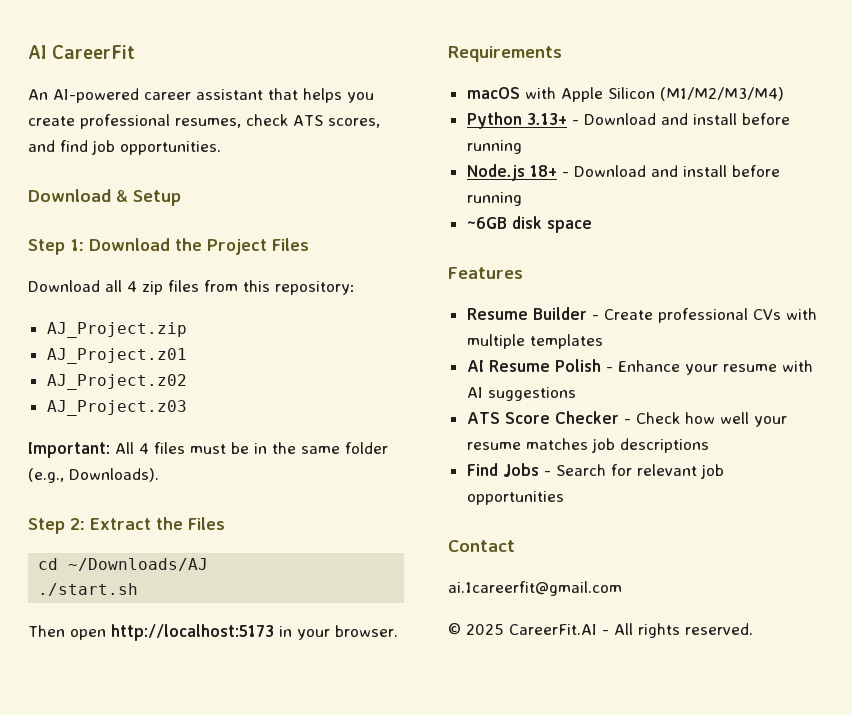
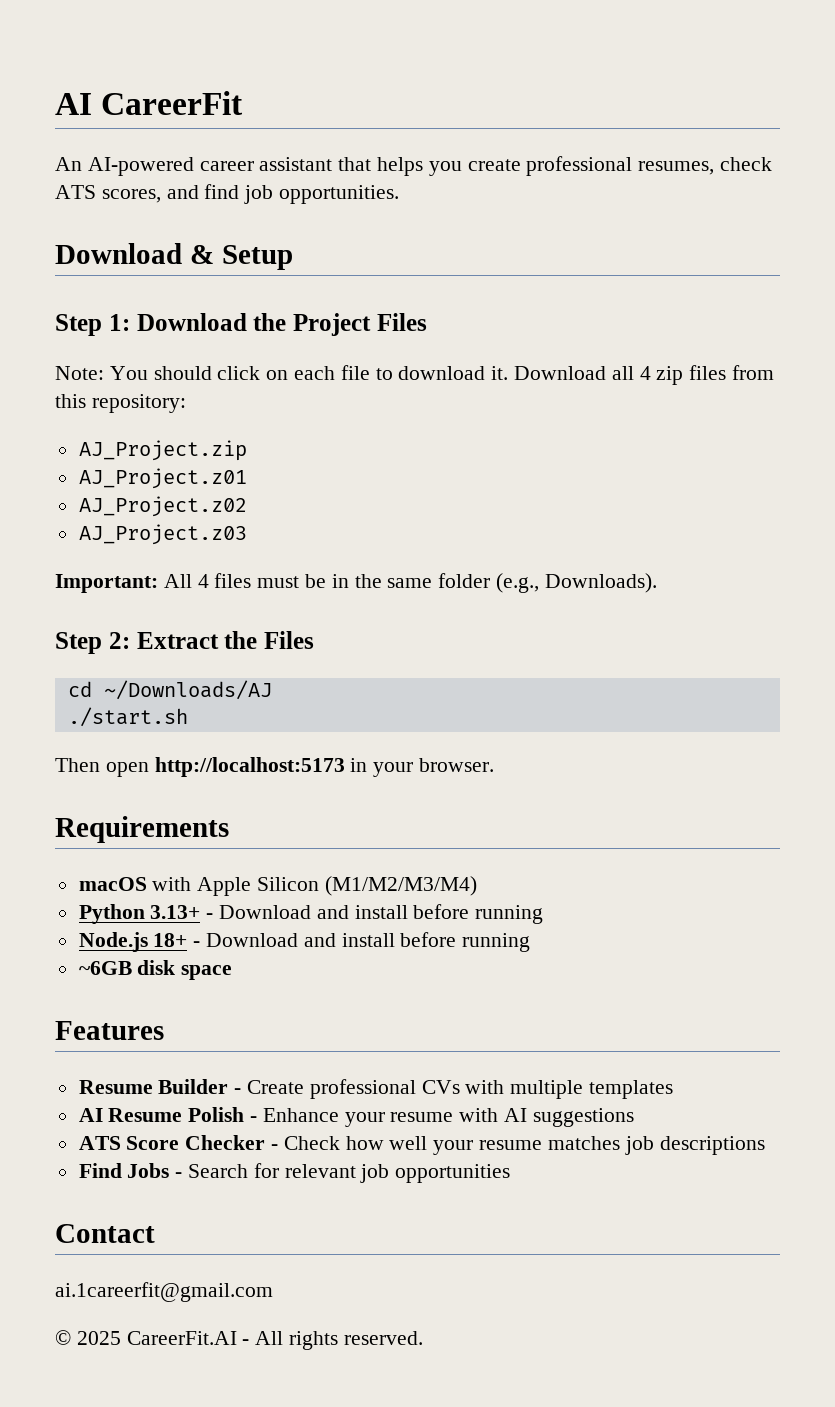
(309, 244) none -> [55,365,509,380] Note: You should click on each file to download it.

